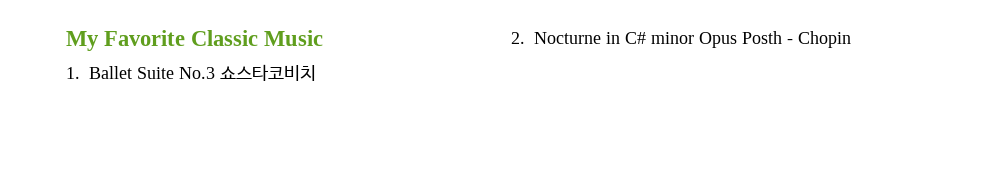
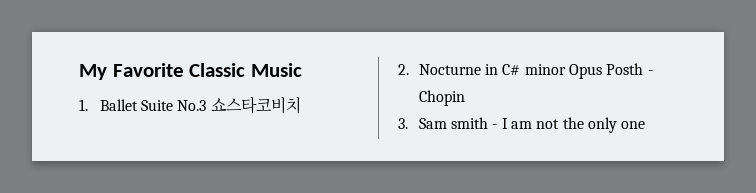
(852, 39) none -> [398,117,646,133] // 3. Sam smith - I am not the only one

